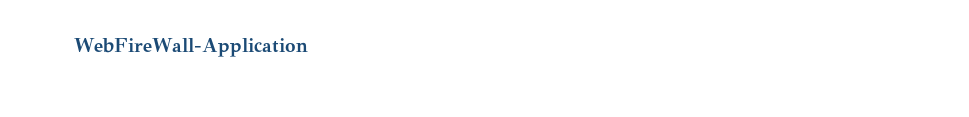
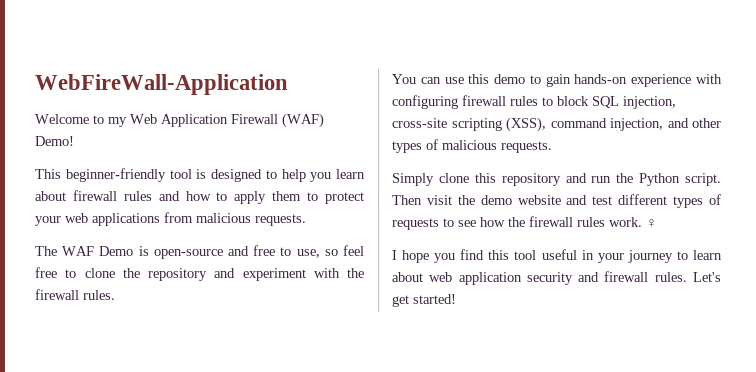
(308, 47) none -> [35,113,324,128] [35,136,74,146] [35,168,365,182] [35,190,364,204] [35,212,306,226] [35,245,364,259] [35,267,364,281] [35,289,115,300] [392,74,722,87] [392,95,676,109] [392,117,721,132] [392,139,552,153] [392,173,721,186] [392,194,721,208] [392,216,657,230] [392,249,722,263] [392,271,721,285] [392,294,456,307] // Welcome to my Web Application Firewall (WAF) Demo! // This beginner-friendly tool is designed to help you learn about firewall rules and how to apply them to protect your web applications from malicious requests. // The WAF Demo is open-source and free to use, so feel free to clone the repository and experiment with the firewall rules. // You can use this demo to gain hands-on experience with configuring firewall rules to block SQL injection, cross-site scripting (XSS), command injection, and other types of malicious requests. // Simply clone this repository and run the Python script. Then visit the demo website and test different types of requests to see how the firewall rules work. ♀ // I hope you find this tool useful in your journey to learn about web application security and firewall rules. Let's get started!

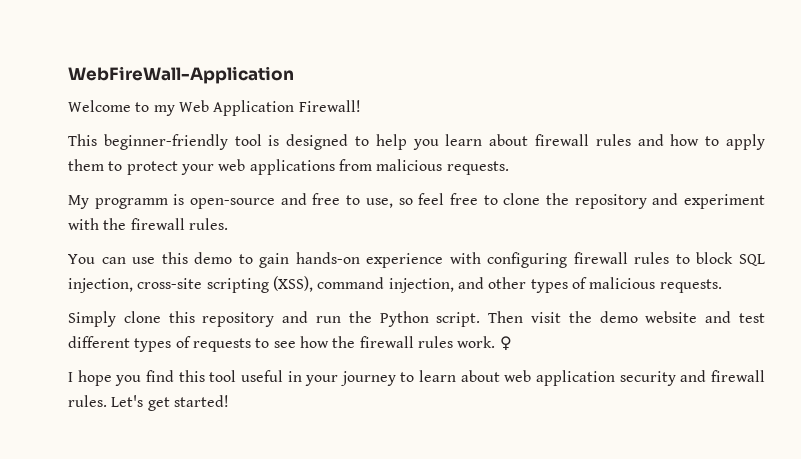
[231,113,324,128] [35,136,74,146] Firewall (WAF) Demo! -> [298,100,361,112] Firewall!
[35,246,134,256] The WAF Demo -> [68,195,168,209] My programm

